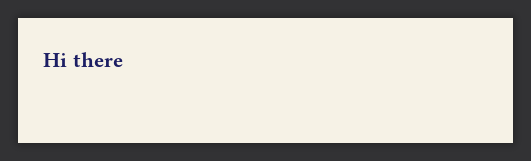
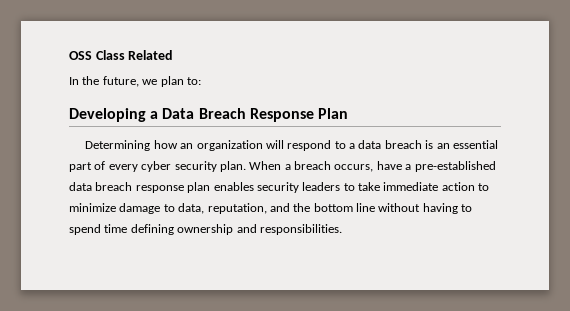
[43,52,123,67] Hi there -> [69,50,174,60] [69,76,201,87] [69,108,348,122] [85,140,498,151] [69,161,496,172] [69,182,490,193] [69,203,473,214] [69,224,342,235] OSS Class Related // In the future, we plan to: // Developing a Data Breach Response Plan // Determining how an organization will respond to a data breach is an essential part of every cyber security plan. When a breach occurs, have a pre-established data breach response plan enables security leaders to take immediate action to minimize damage to data, reputation, and the bottom line without having to spend time defining ownership and responsibilities.

